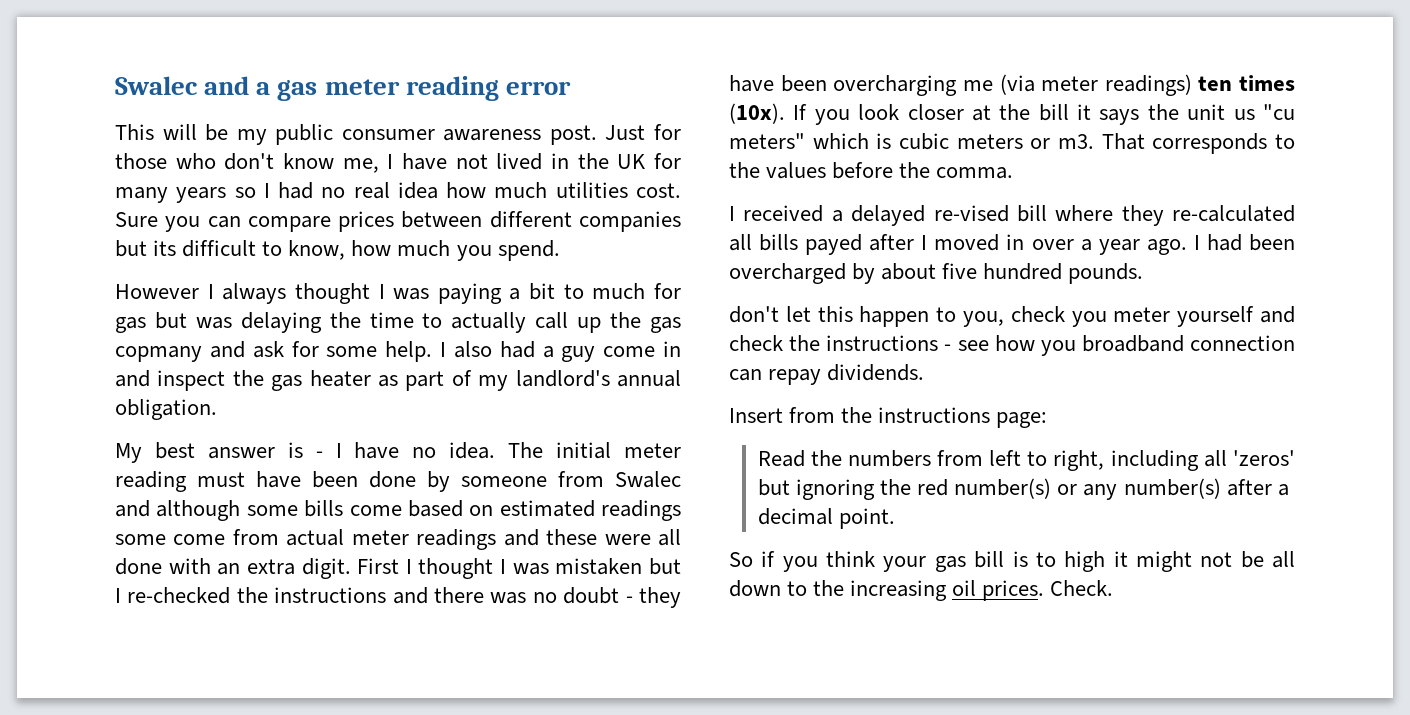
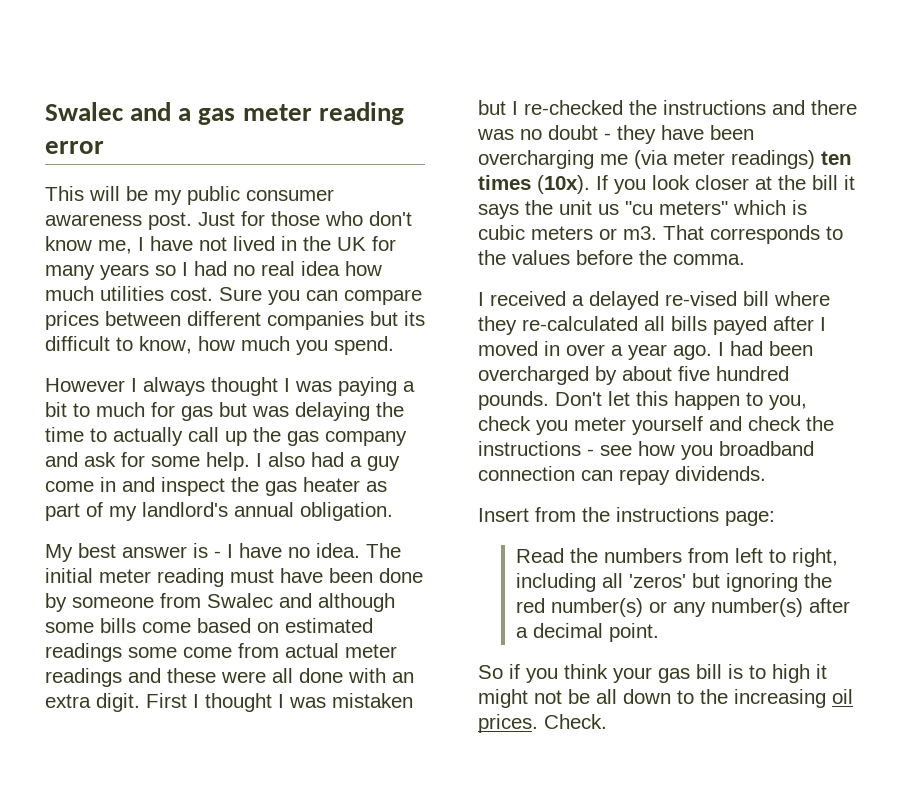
[115,346,202,362] copmany -> [325,431,407,446] company
[729,306,779,323] // don't -> [555,392,602,406] Don't

